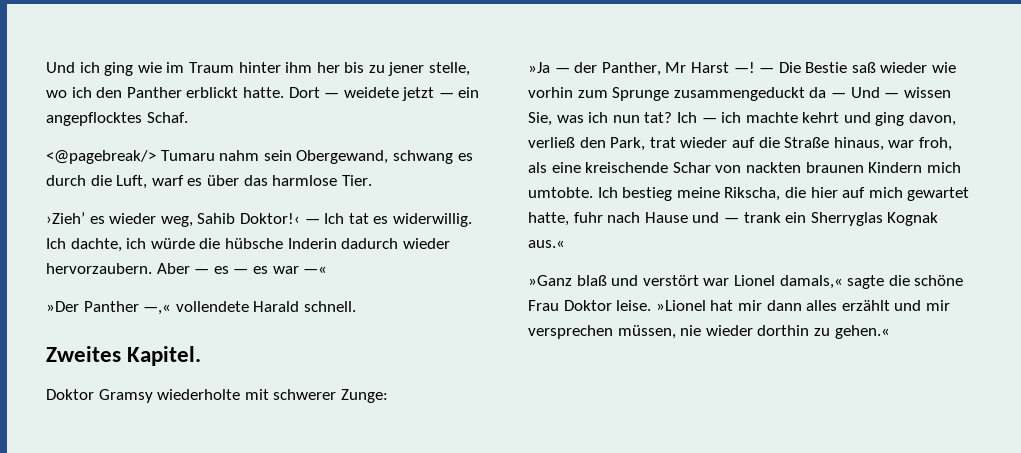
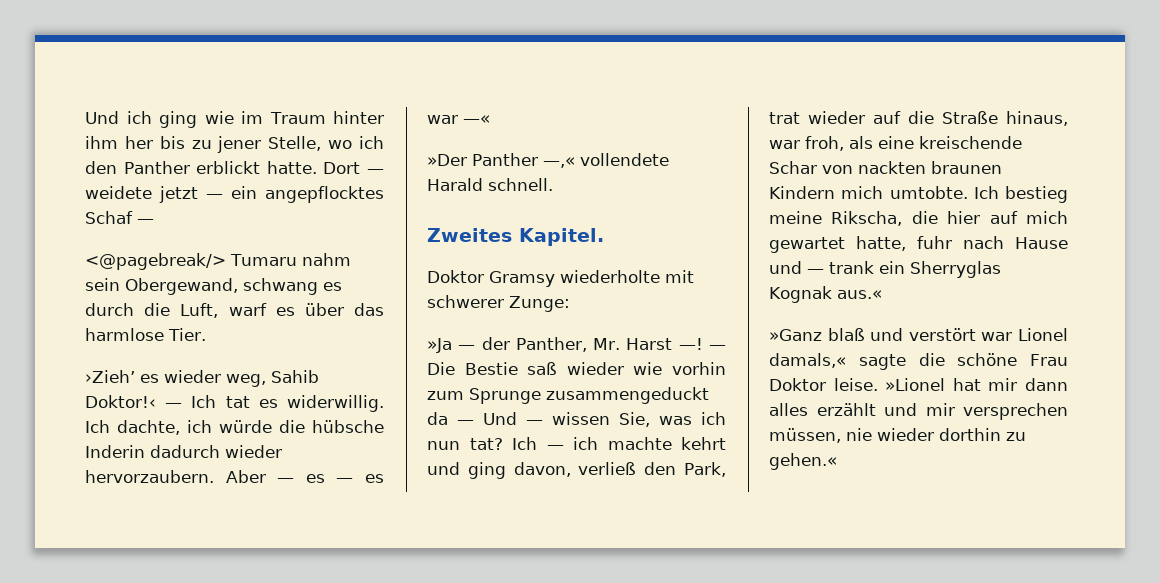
[429,62,471,76] stelle, -> [268,136,322,151] Stelle,
[146,112,188,123] Schaf. -> [85,211,154,224] Schaf —
[665,62,687,73] Mr -> [593,338,621,350] Mr.

